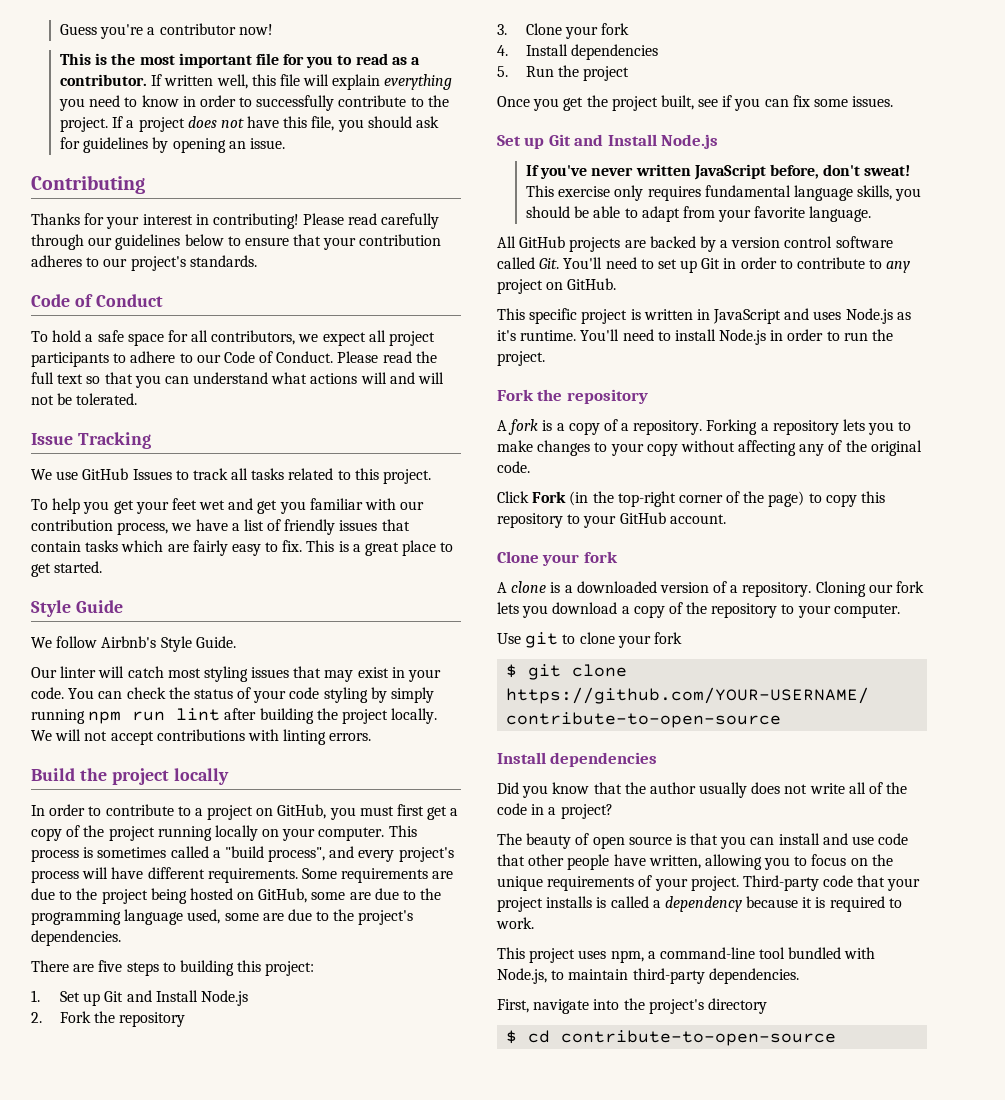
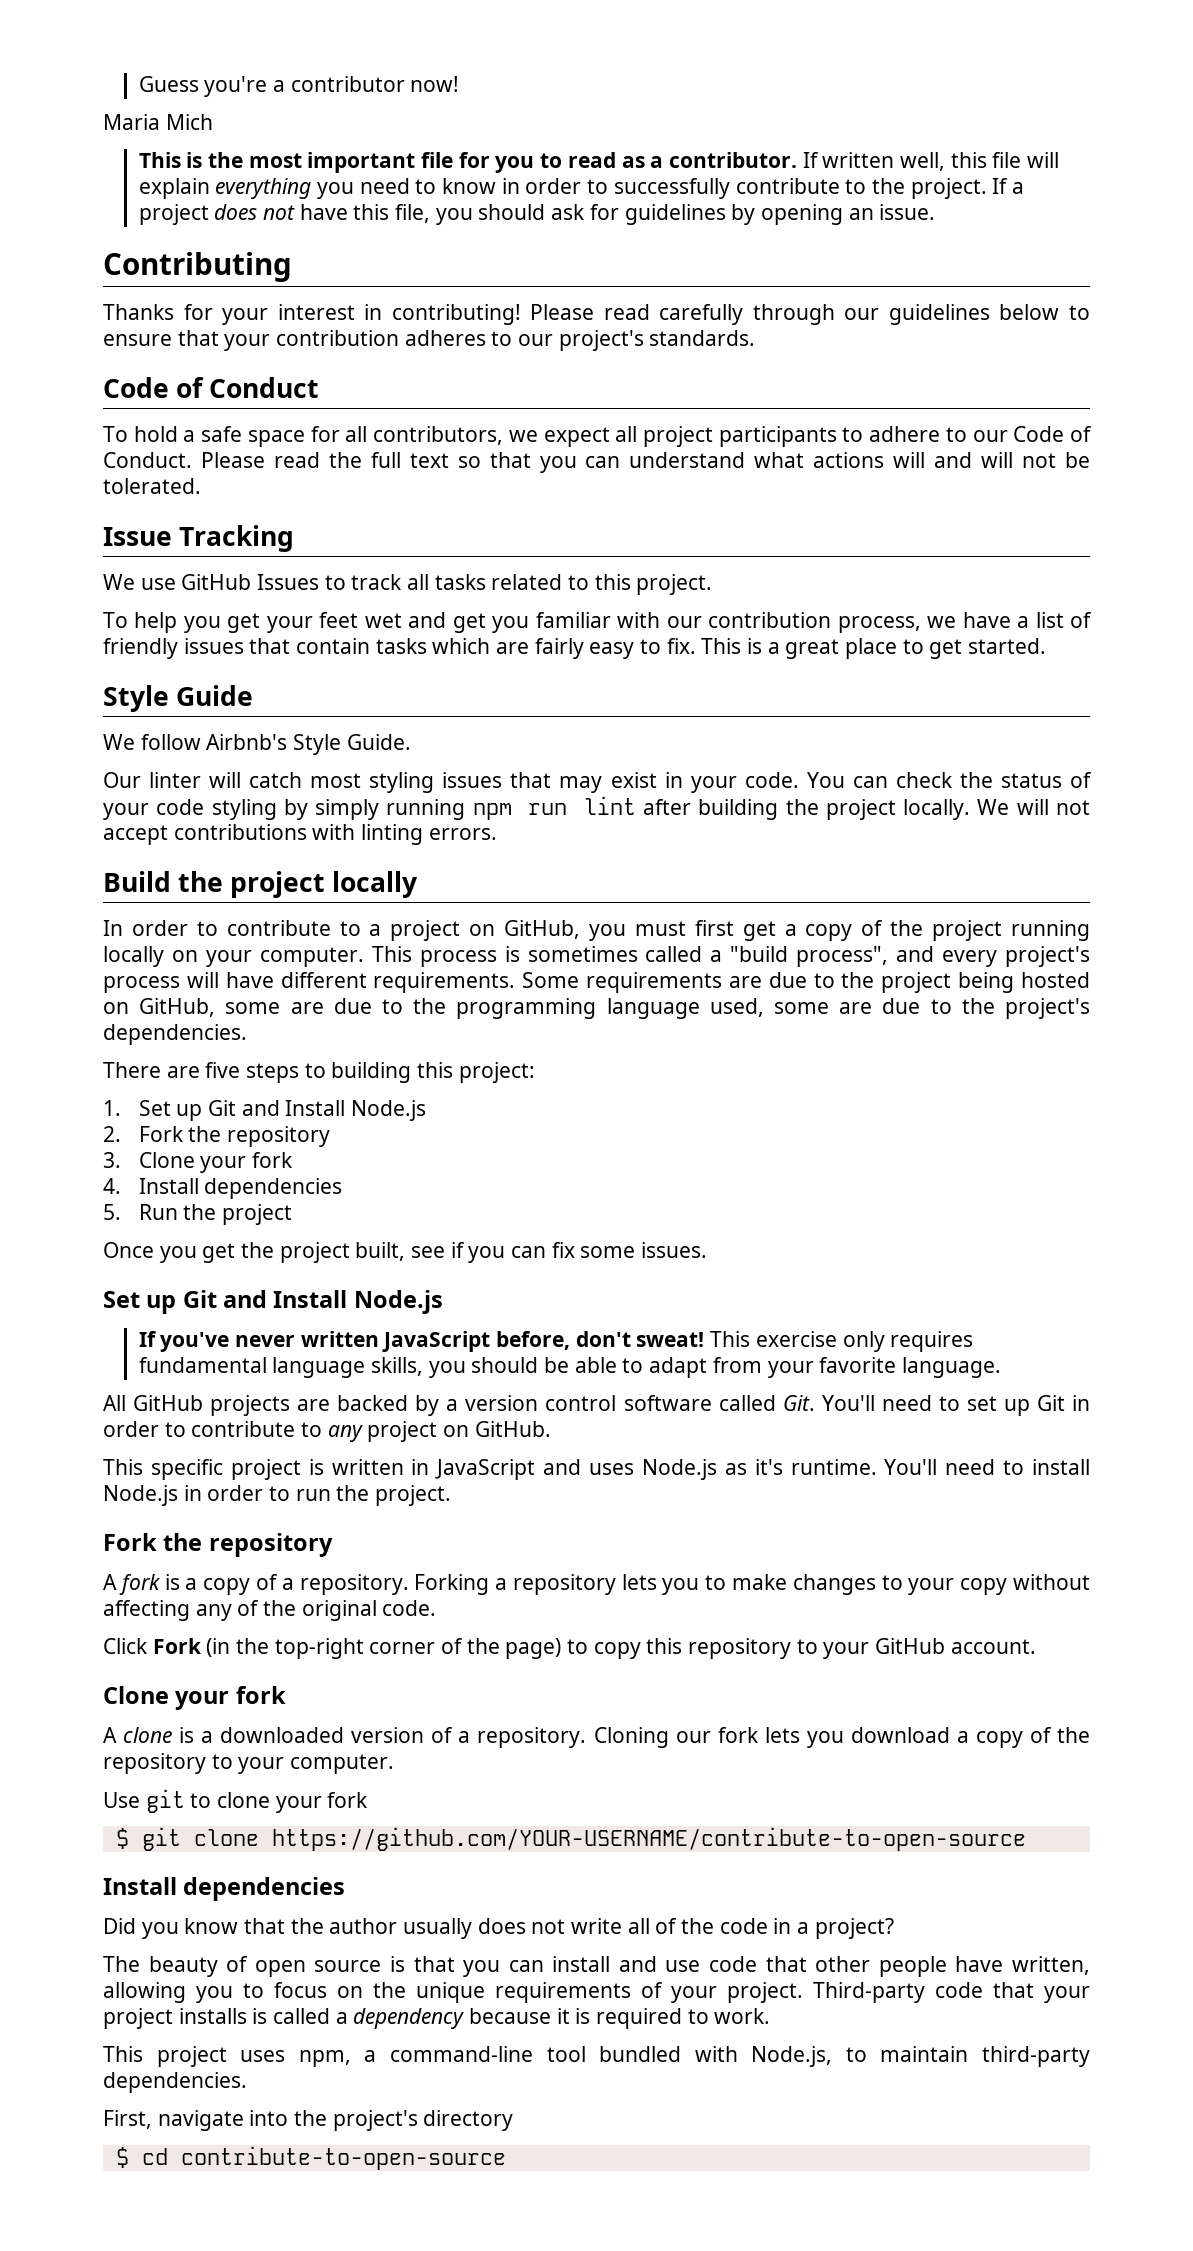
(273, 29) none -> [103,114,213,130] // Maria Mich

